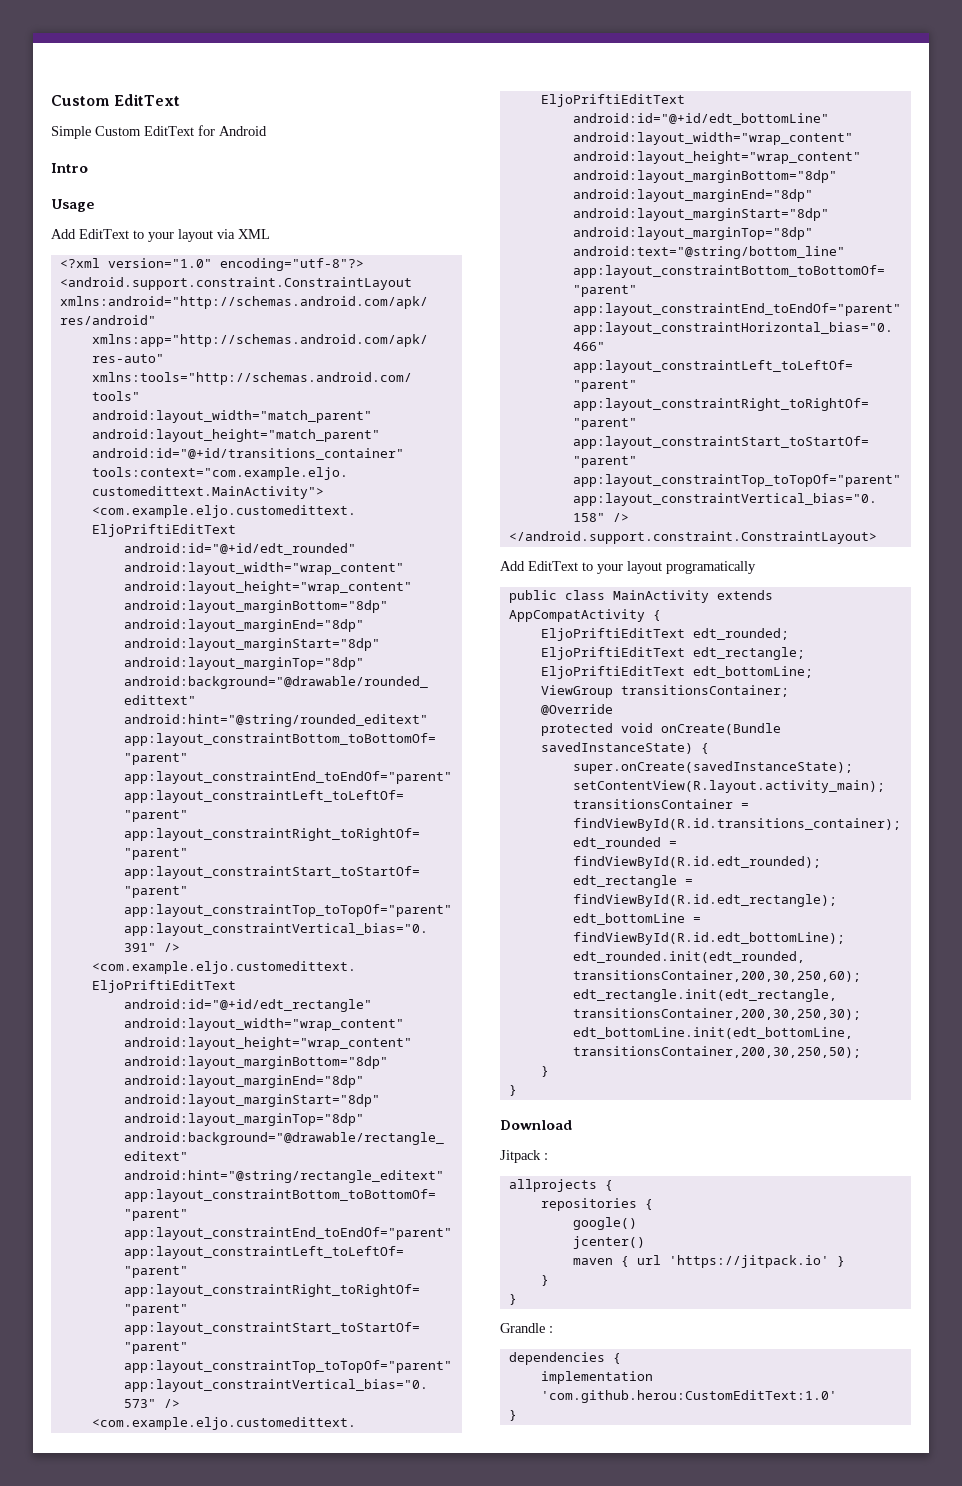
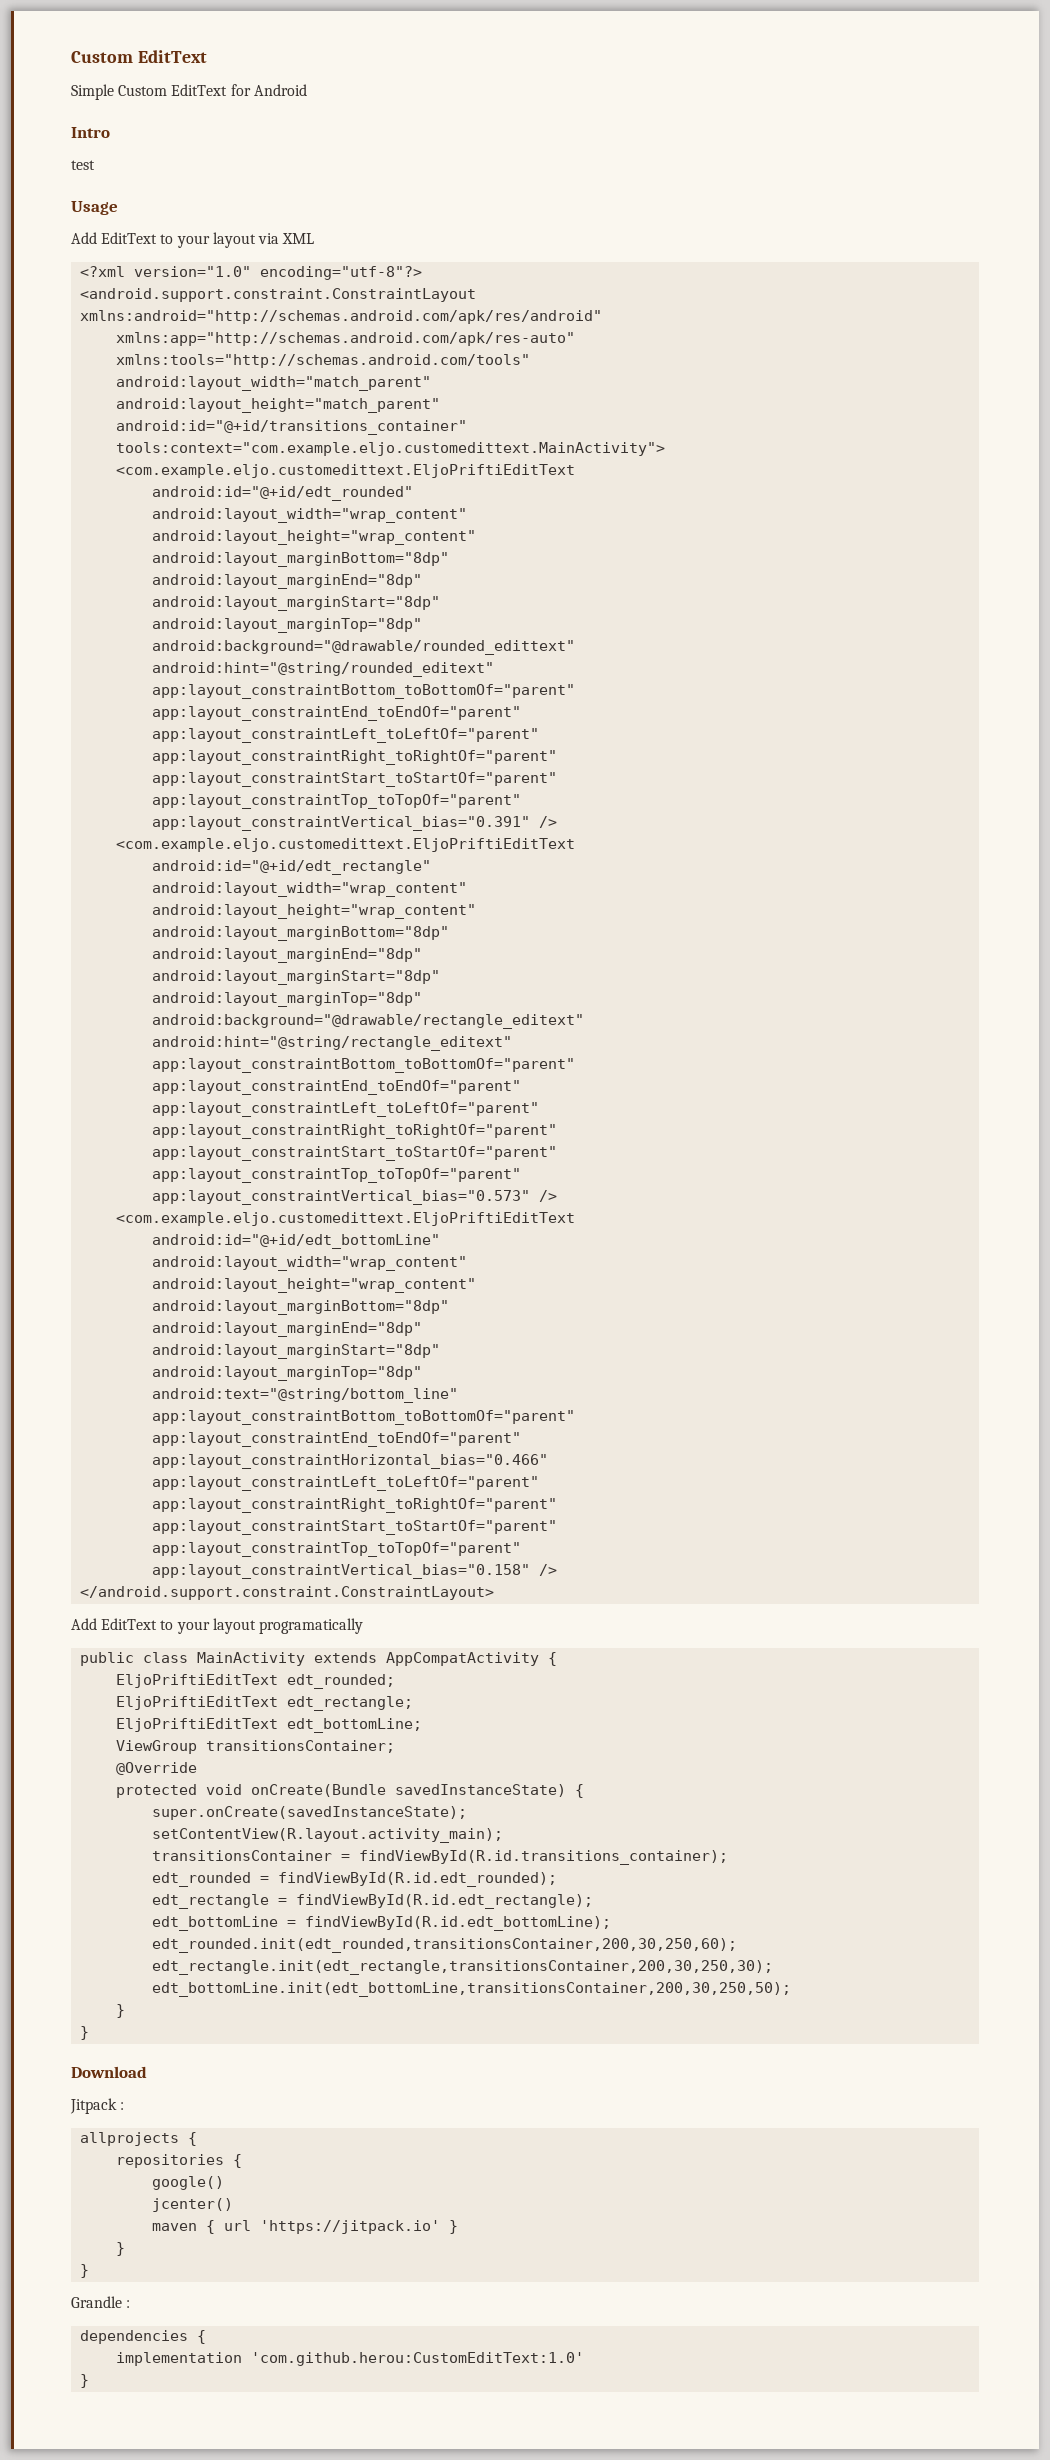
(88, 168) none -> [71,160,95,170] // test

